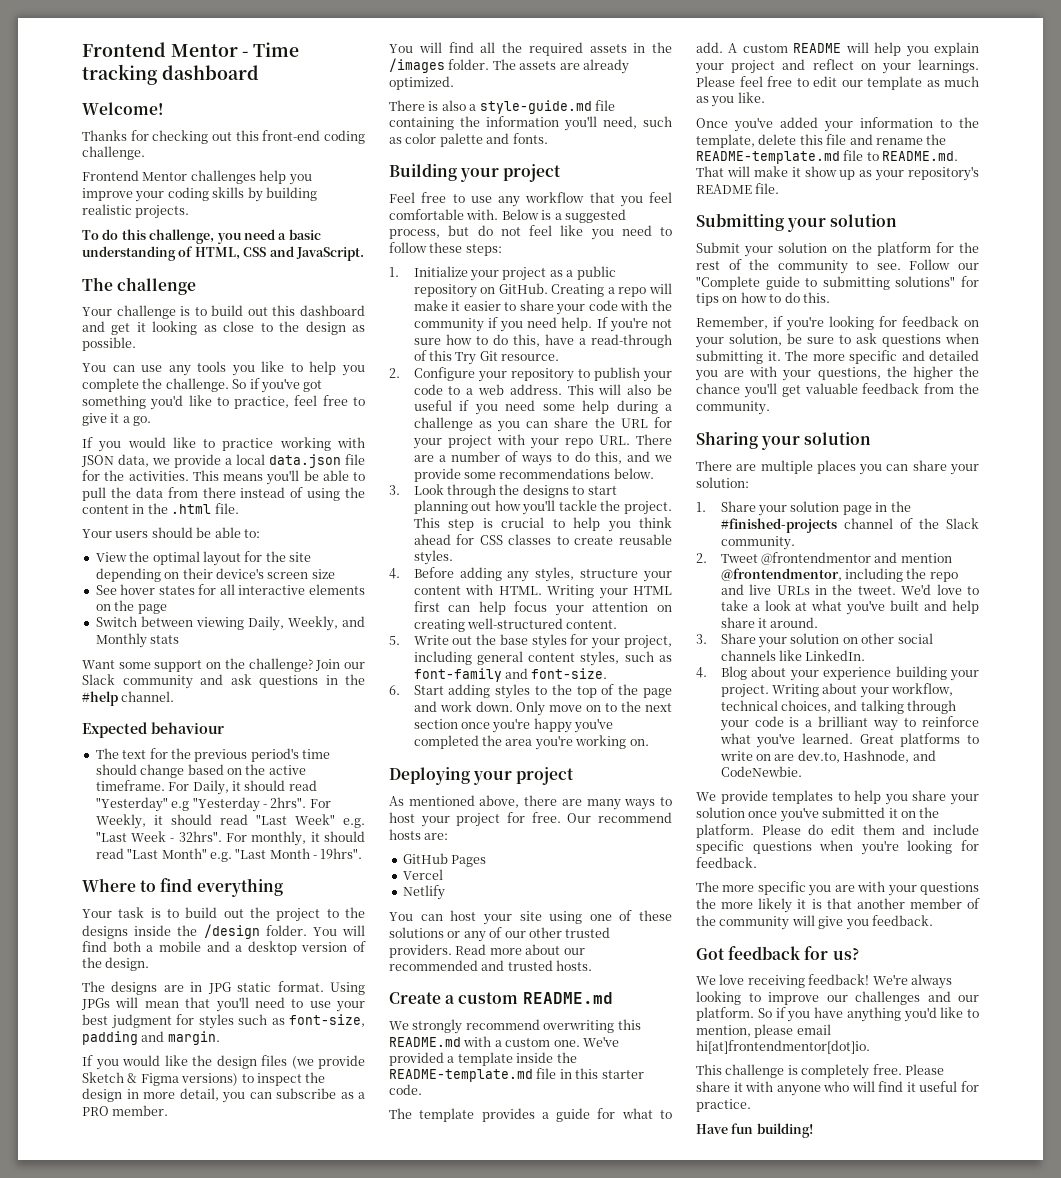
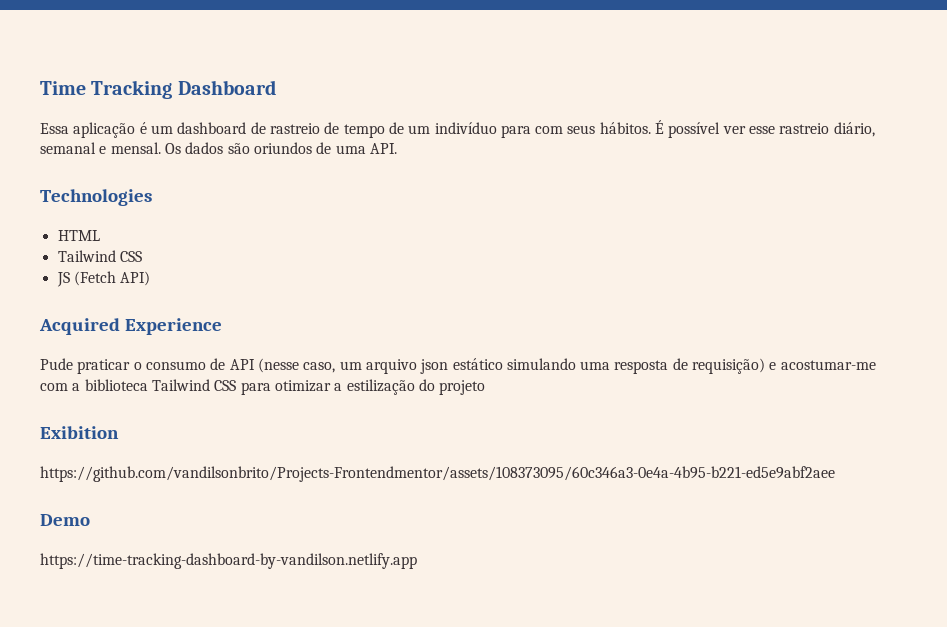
[82,42,300,57] [82,64,259,85] [82,102,164,115] [82,130,365,144] [82,146,145,160] [82,170,312,185] [82,187,317,202] [82,204,190,219] [82,229,321,244] [82,246,364,261] [82,277,197,295] [82,305,365,319] [82,321,366,335] [82,337,136,351] [82,361,365,376] [82,378,323,393] [82,395,365,410] [82,413,152,426] [82,437,365,452] [81,454,365,468] [82,470,365,485] [82,487,365,501] [82,503,239,514] [82,527,260,538] [95,551,311,566] [95,568,335,582] [95,584,365,595] [95,600,167,614] [95,616,365,631] [95,633,180,648] [82,658,366,672] [82,674,365,689] [82,691,175,706] [82,722,224,738] [95,748,330,762] [95,764,306,778] [95,780,317,795] [95,797,331,812] [95,814,365,829] [95,831,366,846] [95,848,363,862] [82,878,283,897] [82,907,365,922] [82,924,365,939] [82,941,366,955] [82,957,150,971] [82,981,365,995] [81,997,365,1012] [82,1014,365,1029] [82,1031,220,1045] [82,1055,365,1070] [82,1072,326,1086] [82,1088,365,1103] [82,1105,169,1116] [389,42,672,56] [389,58,629,74] [389,76,454,90] [389,100,615,114] [389,116,672,131] [389,133,548,147] [389,163,562,182] [389,192,672,207] [389,209,626,223] [389,225,672,240] [389,242,502,256] [389,266,616,281] [413,283,672,298] [413,300,672,315] [413,317,672,332] [413,334,672,348] [413,350,560,365] [389,367,672,382] [413,384,672,395] [413,400,672,415] [413,417,672,432] [412,434,672,449] [413,451,672,466] [413,468,654,482] [389,484,617,498] [413,500,672,515] [413,517,672,532] [413,534,672,545] [413,550,453,565] [389,567,672,582] [413,584,672,599] [413,601,672,616] [413,618,618,632] [389,634,672,649] [413,651,672,666] [413,668,608,682] [389,684,672,699] [413,701,672,716] [413,718,614,733] [413,735,649,750] [389,767,575,785] [389,795,672,810] [389,812,672,827] [389,829,449,840] [402,853,487,867] [402,869,443,880] [402,885,445,900] [389,910,672,925] [389,927,611,942] [389,944,585,958] [389,960,593,971] [389,992,613,1004] [389,1019,641,1034] [389,1036,619,1047] [389,1052,577,1066] [389,1068,644,1082] [389,1084,422,1095] [389,1108,672,1122] [696,42,979,57] [695,59,979,74] [696,76,979,90] [696,92,765,107] [696,117,979,132] [696,134,947,148] [696,150,959,164] [696,166,979,181] [696,183,780,194] [696,213,898,232] [696,242,979,257] [696,259,979,274] [696,276,979,290] [696,292,830,306] [696,316,979,331] [695,333,979,348] [696,350,979,364] [695,366,979,381] [696,383,979,398] [696,401,770,415] [696,431,872,450] [696,460,979,475] [696,477,749,488] [696,501,911,516] [720,518,979,533] [720,536,795,550] [696,552,952,565] [720,568,958,582] [720,584,979,595] [720,600,979,615] [720,617,819,628] [696,633,933,648] [720,650,866,661] [696,666,979,681] [720,683,954,698] [720,700,957,714] [719,716,979,731] [719,733,979,748] [719,750,936,763] [720,766,802,777] [696,790,979,805] [696,807,940,822] [696,824,979,838] [696,840,979,855] [696,857,757,868] [696,881,979,896] [696,898,980,913] [696,915,933,930] [696,946,859,960] [696,974,952,989] [696,991,979,1005] [696,1007,979,1022] [696,1024,831,1038] [696,1040,870,1054] [696,1064,944,1079] [696,1081,979,1096] [696,1099,751,1112] [696,1123,813,1138] Frontend Mentor - Time tracking dashboard // Welcome! // Thanks for checking out this front-end coding challenge. // Frontend Mentor challenges help you improve your coding skills by building realistic projects. // To do this challenge, you need a basic understanding of HTML, CSS and JavaScript. // The challenge // Your challenge is to build out this dashboard and get it looking as close to the design as possible. // You can use any tools you like to help you complete the challenge. So if you've got something you'd like to practice, feel free to give it a go. // If you would like to practice working with JSON data, we provide a local data.json file for the activities. This means you'll be able to pull the data from there instead of using the content in the .html file. // Your users should be able to: // View the optimal layout for the site depending on their device's screen size // See hover states for all interactive elements on the page // Switch between viewing Daily, Weekly, and Monthly stats // Want some support on the challenge? Join our Slack community and ask questions in the #help channel. // Expected behaviour // The text for the previous period's time should change based on the active timeframe. For Daily, it should read "Yesterday" e.g "Yesterday - 2hrs". For Weekly, it should read "Last Week" e.g. "Last Week - 32hrs". For monthly, it should read "Last Month" e.g. "Last Month - 19hrs". // Where to find everything // Your task is to build out the project to the designs inside the /design folder. You will find both a mobile and a desktop version of the design. // The designs are in JPG static format. Using JPGs will mean that you'll need to use your best judgment for styles such as font-size, padding and margin. // If you would like the design files (we provide Sketch & Figma versions) to inspect the design in more detail, you can subscribe as a PRO member. // You will find all the required assets in the /images folder. The assets are already optimized. // There is also a style-guide.md file containing the information you'll need, such as color palette and fonts. // Building your project // Feel free to use any workflow that you feel comfortable with. Below is a suggested process, but do not feel like you need to follow these steps: // 1. Initialize your project as a public repository on GitHub. Creating a repo will make it easier to share your code with the community if you need help. If you're not sure how to do this, have a read-through of this Try Git resource. // 2. Configure your repository to publish your code to a web address. This will also be useful if you need some help during a challenge as you can share the URL for your project with your repo URL. There are a number of ways to do this, and we provide some recommendations below. // 3. Look through the designs to start planning out how you'll tackle the project. This step is crucial to help you think ahead for CSS classes to create reusable styles. // 4. Before adding any styles, structure your content with HTML. Writing your HTML first can help focus your attention on creating well-structured content. // 5. Write out the base styles for your project, including general content styles, such as font-family and font-size. // 6. Start adding styles to the top of the page and work down. Only move on to the next section once you're happy you've completed the area you're working on. // Deploying your project // As mentioned above, there are many ways to host your project for free. Our recommend hosts are: // GitHub Pages // Vercel // Netlify // You can host your site using one of these solutions or any of our other trusted providers. Read more about our recommended and trusted hosts. // Create a custom README.md // We strongly recommend overwriting this README.md with a custom one. We've provided a template inside the README-template.md file in this starter code. // The template provides a guide for what to add. A custom README will help you explain your project and reflect on your learnings. Please feel free to edit our template as much as you like. // Once you've added your information to the template, delete this file and rename the README-template.md file to README.md. That will make it show up as your repository's README file. // Submitting your solution // Submit your solution on the platform for the rest of the community to see. Follow our "Complete guide to submitting solutions" for tips on how to do this. // Remember, if you're looking for feedback on your solution, be sure to ask questions when submitting it. The more specific and detailed you are with your questions, the higher the chance you'll get valuable feedback from the community. // Sharing your solution // There are multiple places you can share your solution: // 1. Share your solution page in the #finished-projects channel of the Slack community. // 2. Tweet @frontendmentor and mention @frontendmentor, including the repo and live URLs in the tweet. We'd love to take a look at what you've built and help share it around. // 3. Share your solution on other social channels like LinkedIn. // 4. Blog about your experience building your project. Writing about your workflow, technical choices, and talking through your code is a brilliant way to reinforce what you've learned. Great platforms to write on are dev.to, Hashnode, and CodeNewbie. // We provide templates to help you share your solution once you've submitted it on the platform. Please do edit them and include specific questions when you're looking for feedback. // The more specific you are with your questions the more likely it is that another member of the community will give you feedback. // Got feedback for us? // We love receiving feedback! We're always looking to improve our challenges and our platform. So if you have anything you'd like to mention, please email hi[at]frontendmentor[dot]io. // This challenge is completely free. Please share it with anyone who will find it useful for practice. // Have fun building! -> [40,80,276,99] [40,120,875,138] [40,142,397,154] [40,189,152,206] [57,230,100,241] [57,250,142,262] [56,271,151,287] [39,318,222,335] [40,358,876,374] [40,379,486,395] [40,426,119,439] [40,466,835,482] [40,514,90,526] [40,553,417,569] Time Tracking Dashboard // Essa aplicação é um dashboard de rastreio de tempo de um indivíduo para com seus hábitos. É possível ver esse rastreio diário, semanal e mensal. Os dados são oriundos de uma API. // Technologies // HTML // Tailwind CSS // JS (Fetch API) // Acquired Experience // Pude praticar o consumo de API (nesse caso, um arquivo json estático simulando uma resposta de requisição) e acostumar-me com a biblioteca Tailwind CSS para otimizar a estilização do projeto // Exibition // https://github.com/vandilsonbrito/Projects-Frontendmentor/assets/108373095/60c346a3-0e4a-4b95-b221-ed5e9abf2aee // Demo // https://time-tracking-dashboard-by-vandilson.netlify.app

